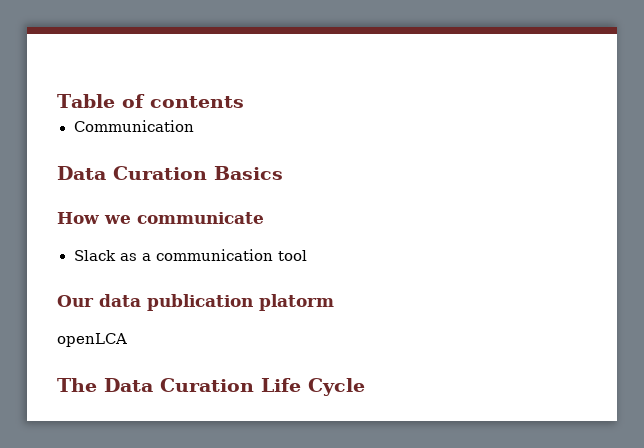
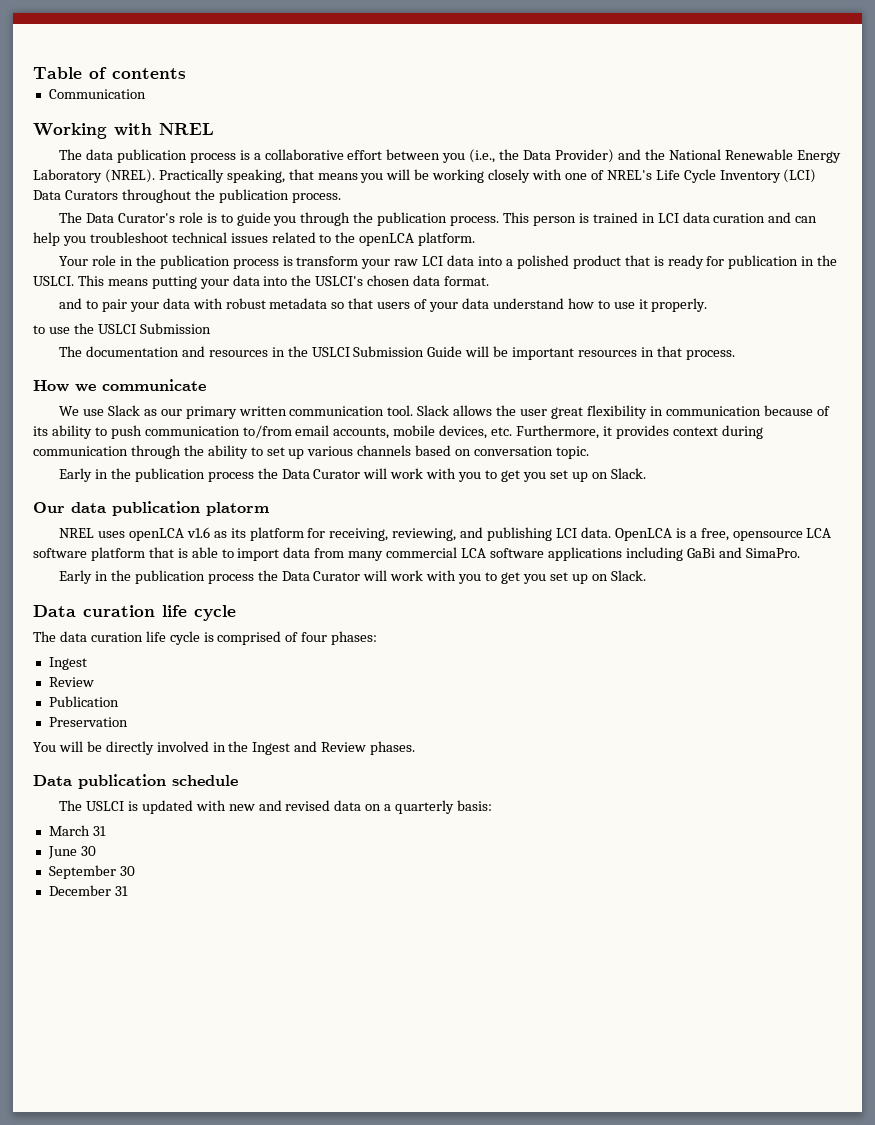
[57,166,283,180] [57,212,264,224] [73,249,307,261] Data Curation Basics // How we communicate // Slack as a communication tool -> [33,123,214,139] [59,149,841,163] [33,169,817,183] [33,189,341,203] [59,212,818,226] [33,232,476,246] [59,255,838,269] [33,275,490,289] [59,298,708,312] [33,323,211,334] [59,346,735,360] [33,379,206,392] [59,405,830,419] [33,425,763,439] [33,445,589,459] [59,468,646,482] Working with NREL // The data publication process is a collaborative effort between you (i.e., the Data Provider) and the National Renewable Energy Laboratory (NREL). Practically speaking, that means you will be working closely with one of NREL's Life Cycle Inventory (LCI) Data Curators throughout the publication process. // The Data Curator's role is to guide you through the publication process. This person is trained in LCI data curation and can help you troubleshoot technical issues related to the openLCA platform. // Your role in the publication process is transform your raw LCI data into a polished product that is ready for publication in the USLCI. This means putting your data into the USLCI's chosen data format. // and to pair your data with robust metadata so that users of your data understand how to use it properly. // to use the USLCI Submission // The documentation and resources in the USLCI Submission Guide will be important resources in that process. // How we communicate // We use Slack as our primary written communication tool. Slack allows the user great flexibility in communication because of its ability to push communication to/from email accounts, mobile devices, etc. Furthermore, it provides context during communication through the ability to set up various channels based on conversation topic. // Early in the publication process the Data Curator will work with you to get you set up on Slack.
[57,333,127,347] [57,378,365,396] openLCA // The Data Curation Life Cycle -> [59,527,832,541] [33,547,800,561] [59,570,646,584] [33,605,236,621] [33,631,378,645] [48,657,87,670] [48,677,94,687] [48,696,119,707] [48,717,128,727] [33,741,416,755] [33,774,238,789] [59,800,493,814] [48,825,106,836] [47,846,96,859] [48,865,135,879] [48,885,128,896] NREL uses openLCA v1.6 as its platform for receiving, reviewing, and publishing LCI data. OpenLCA is a free, opensource LCA software platform that is able to import data from many commercial LCA software applications including GaBi and SimaPro. // Early in the publication process the Data Curator will work with you to get you set up on Slack. // Data curation life cycle // The data curation life cycle is comprised of four phases: // Ingest // Review // Publication // Preservation // You will be directly involved in the Ingest and Review phases. // Data publication schedule // The USLCI is updated with new and revised data on a quarterly basis: // March 31 // June 30 // September 30 // December 31

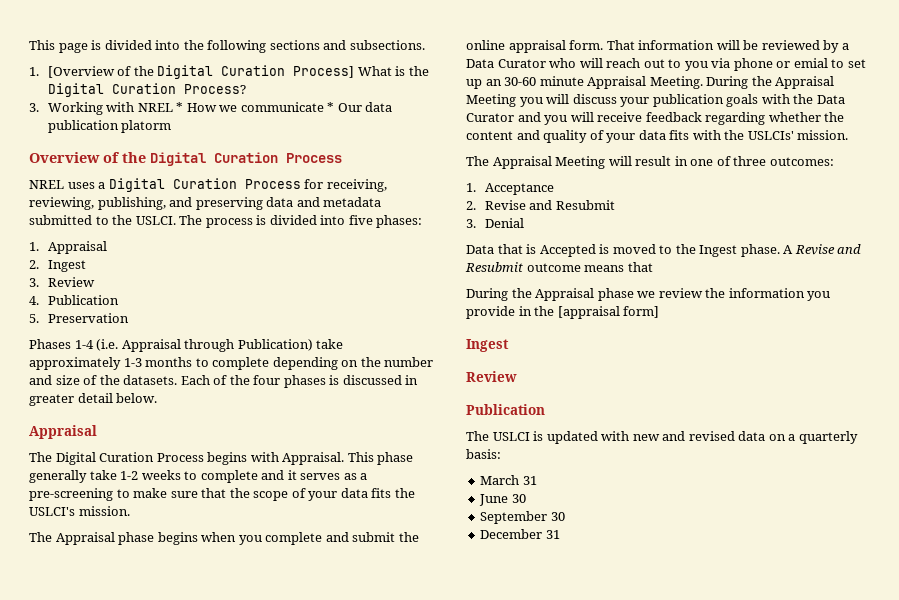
[33,67,186,79] [48,89,146,99] [33,123,214,139] [59,149,841,163] [33,169,817,183] [33,189,341,203] [59,212,818,226] [33,232,476,246] [59,255,838,269] [33,275,490,289] [59,298,708,312] [33,323,211,334] [59,346,735,360] [33,379,206,392] [59,405,830,419] [33,425,763,439] [33,445,589,459] [59,468,646,482] [33,501,269,516] [59,527,832,541] [33,547,800,561] [59,570,646,584] [33,605,236,621] [33,631,378,645] [48,657,87,670] [48,677,94,687] [48,696,119,707] [48,717,128,727] [33,741,416,755] [33,774,238,789] Table of contents // Communication // Working with NREL // The data publication process is a collaborative effort between you (i.e., the Data Provider) and the National Renewable Energy Laboratory (NREL). Practically speaking, that means you will be working closely with one of NREL's Life Cycle Inventory (LCI) Data Curators throughout the publication process. // The Data Curator's role is to guide you through the publication process. This person is trained in LCI data curation and can help you troubleshoot technical issues related to the openLCA platform. // Your role in the publication process is transform your raw LCI data into a polished product that is ready for publication in the USLCI. This means putting your data into the USLCI's chosen data format. // and to pair your data with robust metadata so that users of your data understand how to use it properly. // to use the USLCI Submission // The documentation and resources in the USLCI Submission Guide will be important resources in that process. // How we communicate // We use Slack as our primary written communication tool. Slack allows the user great flexibility in communication because of its ability to push communication to/from email accounts, mobile devices, etc. Furthermore, it provides context during communication through the ability to set up various channels based on conversation topic. // Early in the publication process the Data Curator will work with you to get you set up on Slack. // Our data publication platorm // NREL uses openLCA v1.6 as its platform for receiving, reviewing, and publishing LCI data. OpenLCA is a free, opensource LCA software platform that is able to import data from many commercial LCA software applications including GaBi and SimaPro. // Early in the publication process the Data Curator will work with you to get you set up on Slack. // Data curation life cycle // The data curation life cycle is comprised of four phases: // Ingest // Review // Publication // Preservation // You will be directly involved in the Ingest and Review phases. // Data publication schedule -> [29,40,425,53] [29,65,429,79] [47,83,246,97] [29,102,393,115] [47,120,172,133] [29,152,342,166] [29,178,387,192] [29,197,382,210] [29,215,423,228] [29,241,107,254] [29,260,86,272] [29,277,95,287] [29,295,119,305] [29,313,129,323] [29,339,344,352] [29,357,434,370] [29,375,419,388] [29,393,158,406] [29,425,97,439] [29,452,414,465] [29,470,368,483] [29,488,415,501] [29,506,130,516] [29,532,419,545] [466,40,849,53] [466,58,866,71] [466,76,835,89] [466,94,845,107] [466,112,845,125] [466,130,849,143] [466,156,834,169] [466,183,554,195] [466,200,615,210] [466,218,524,228] [466,244,862,257] [465,262,653,272] [466,288,831,301] [466,306,660,319] [466,339,509,352] [466,371,517,382] [466,404,545,415] This page is divided into the following sections and subsections. // 1. [Overview of the Digital Curation Process] What is the Digital Curation Process? // 3. Working with NREL * How we communicate * Our data publication platorm // Overview of the Digital Curation Process // NREL uses a Digital Curation Process for receiving, reviewing, publishing, and preserving data and metadata submitted to the USLCI. The process is divided into five phases: // 1. Appraisal // 2. Ingest // 3. Review // 4. Publication // 5. Preservation // Phases 1-4 (i.e. Appraisal through Publication) take approximately 1-3 months to complete depending on the number and size of the datasets. Each of the four phases is discussed in greater detail below. // Appraisal // The Digital Curation Process begins with Appraisal. This phase generally take 1-2 weeks to complete and it serves as a pre-screening to make sure that the scope of your data fits the USLCI's mission. // The Appraisal phase begins when you complete and submit the online appraisal form. That information will be reviewed by a Data Curator who will reach out to you via phone or emial to set up an 30-60 minute Appraisal Meeting. During the Appraisal Meeting you will discuss your publication goals with the Data Curator and you will receive feedback regarding whether the content and quality of your data fits with the USLCIs' mission. // The Appraisal Meeting will result in one of three outcomes: // 1. Acceptance // 2. Revise and Resubmit // 3. Denial // Data that is Accepted is moved to the Ingest phase. A Revise and Resubmit outcome means that // During the Appraisal phase we review the information you provide in the [appraisal form] // Ingest // Review // Publication

